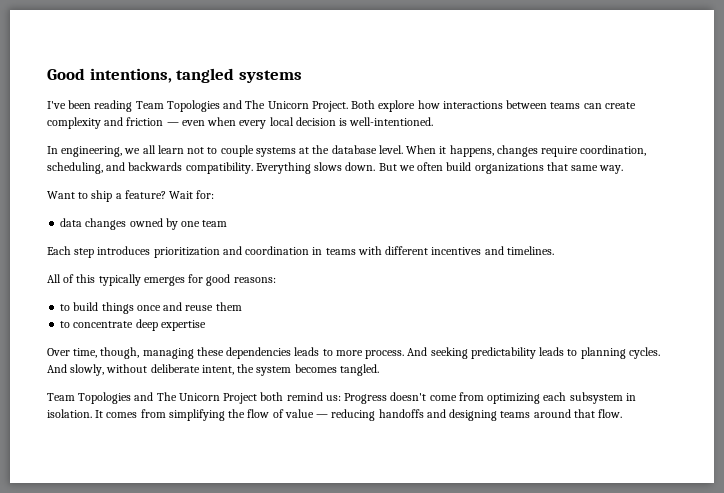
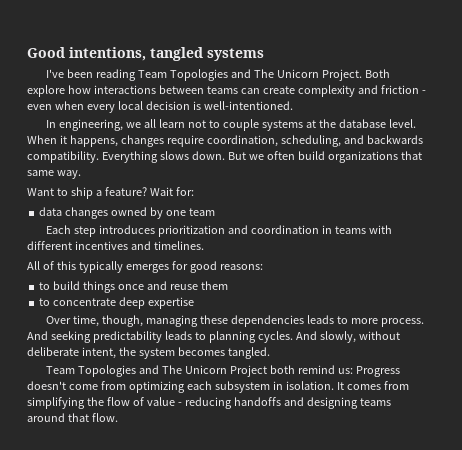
[166,122,179,126] — -> [421,90,426,94] -
[316,414,329,418] — -> [177,402,182,406] -

